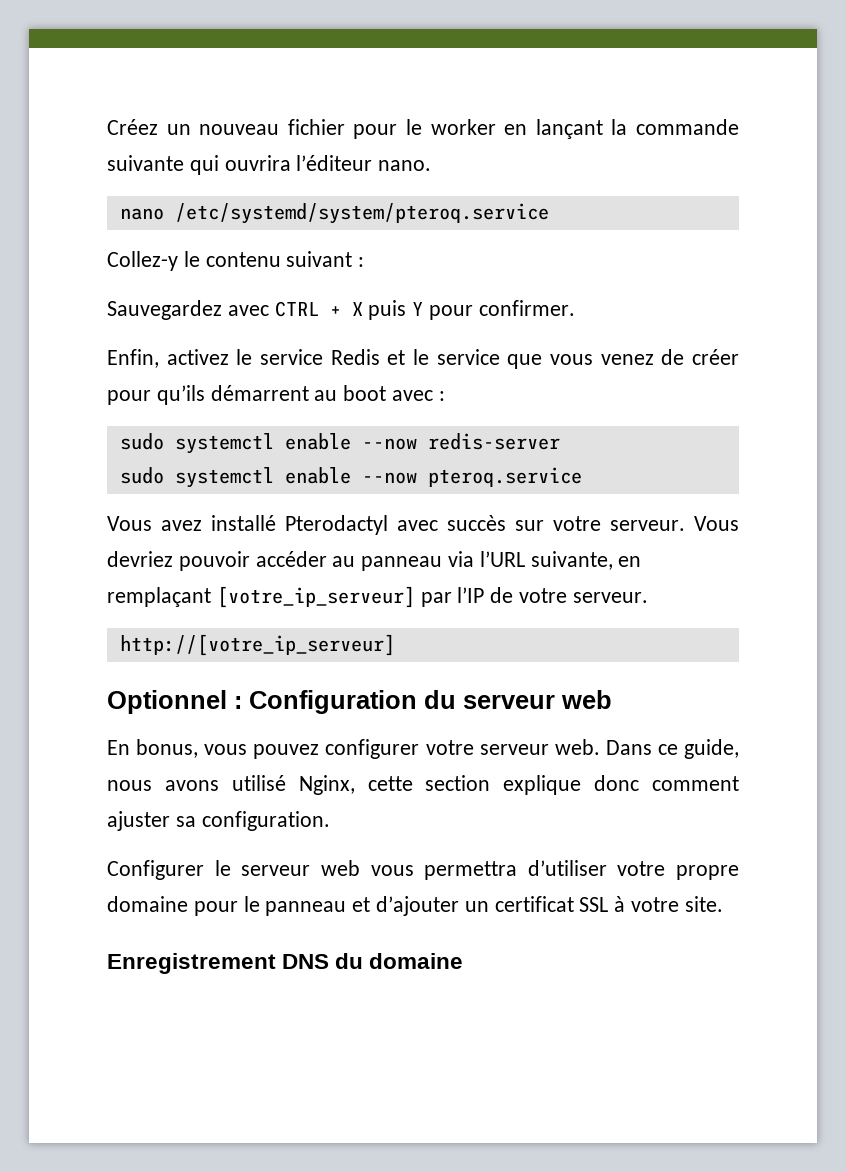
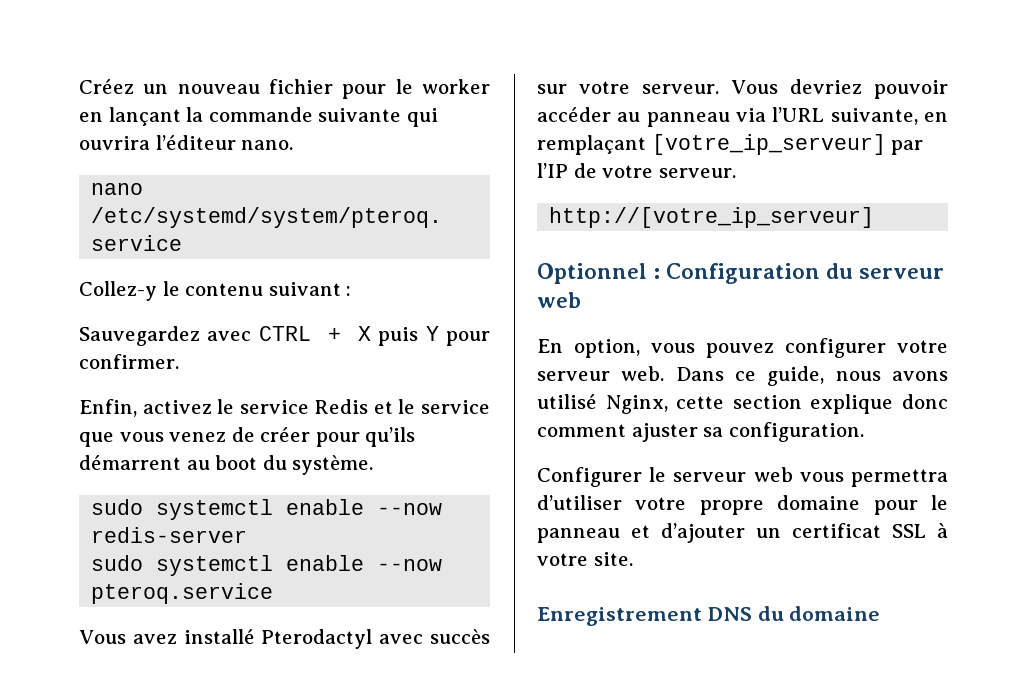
[392,390,445,401] avec : -> [262,455,374,475] du système.
[136,739,199,758] bonus, -> [574,339,640,358] option,

